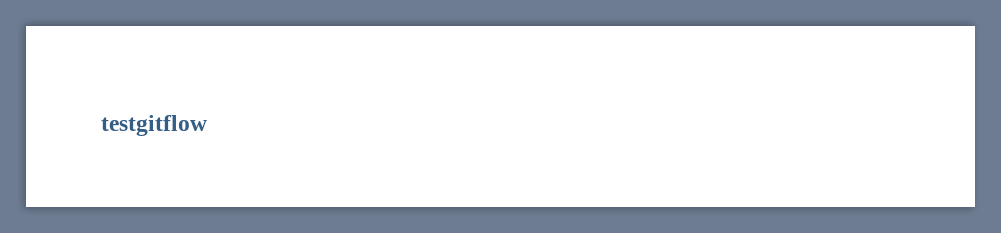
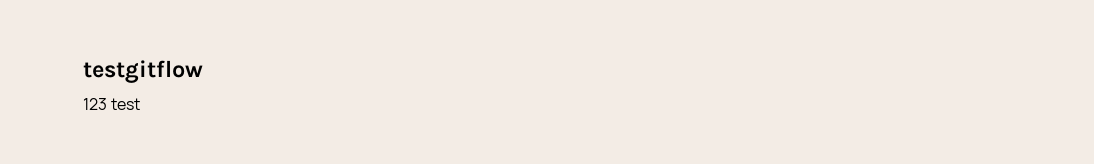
(207, 125) none -> [83,98,141,110] // 123 test

